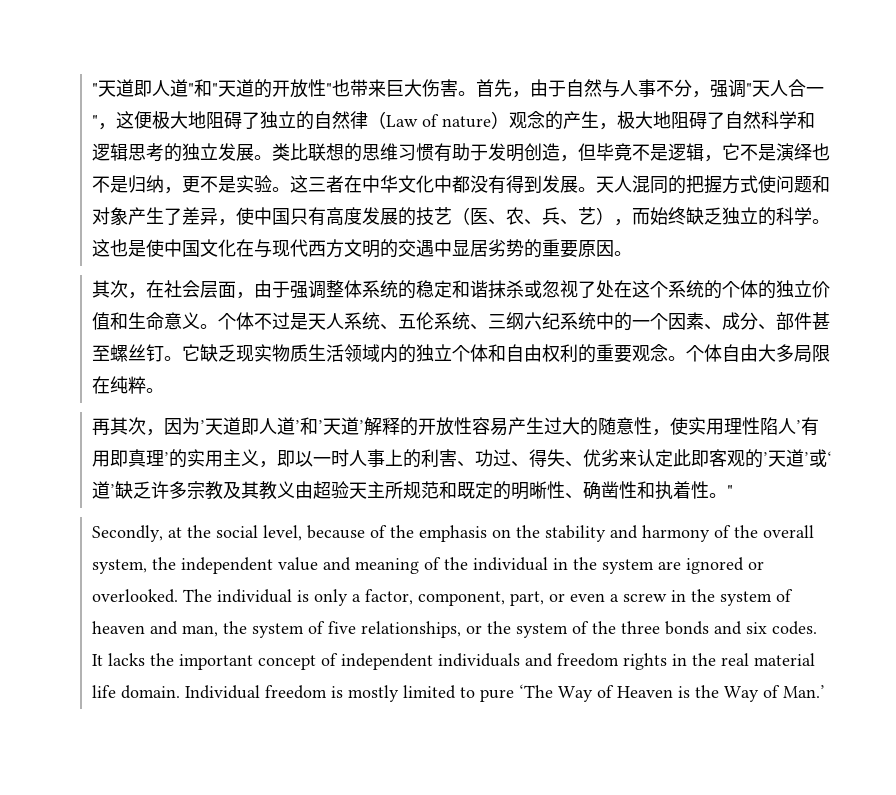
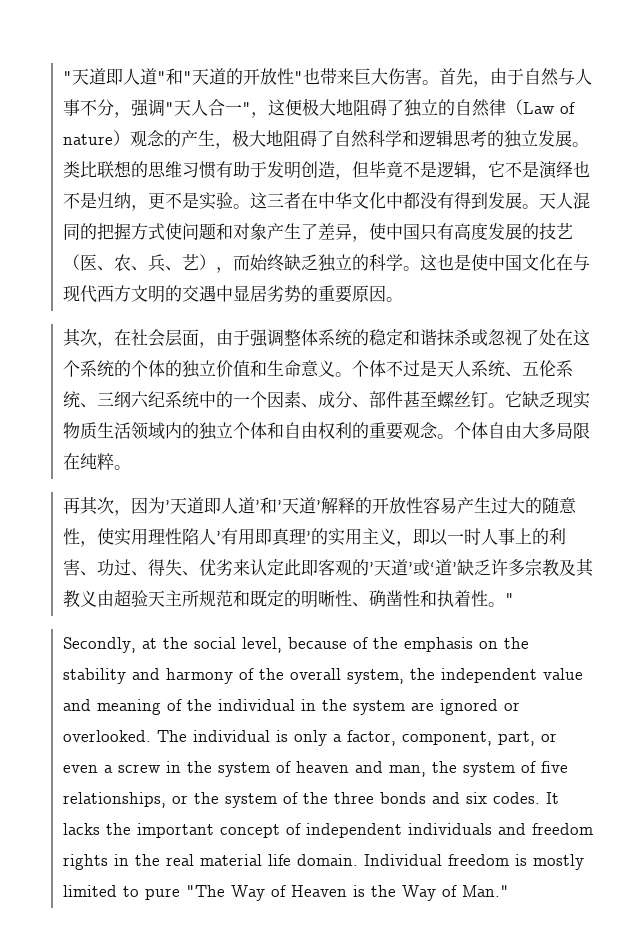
[519,684,554,698] ‘The -> [185,885,225,897] "The
[783,685,826,698] Man.’ -> [461,885,509,897] Man."

